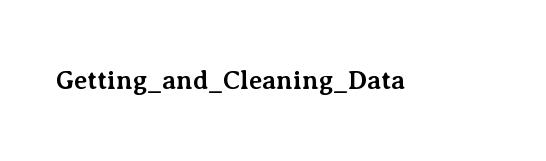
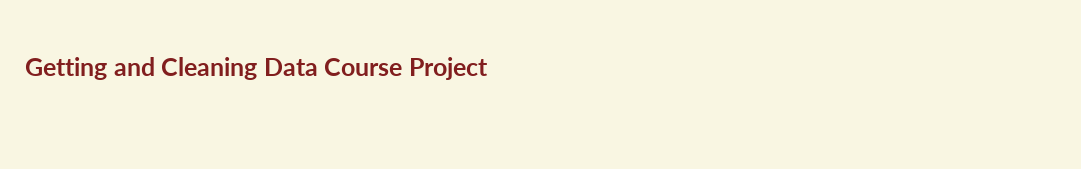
[56,70,405,95] Getting_and_Cleaning_Data -> [25,57,489,80] Getting and Cleaning Data Course Project

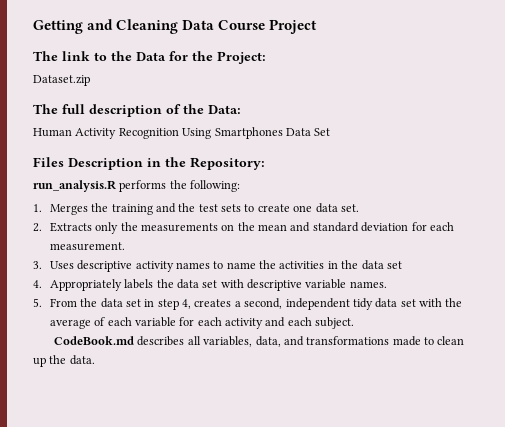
(489, 68) none -> [33,51,266,64] [33,75,90,86] [33,104,241,117] [33,127,331,139] [33,157,265,170] [33,180,241,192] [33,203,359,215] [33,222,454,234] [49,242,125,251] [33,260,402,272] [33,279,387,291] [33,298,463,310] [49,317,355,329] [54,336,465,347] [33,355,95,367] // The link to the Data for the Project: // Dataset.zip // The full description of the Data: // Human Activity Recognition Using Smartphones Data Set // Files Description in the Repository: // run_analysis.R performs the following: // 1. Merges the training and the test sets to create one data set. // 2. Extracts only the measurements on the mean and standard deviation for each measurement. // 3. Uses descriptive activity names to name the activities in the data set // 4. Appropriately labels the data set with descriptive variable names. // 5. From the data set in step 4, creates a second, independent tidy data set with the average of each variable for each activity and each subject. // CodeBook.md describes all variables, data, and transformations made to clean up the data.

